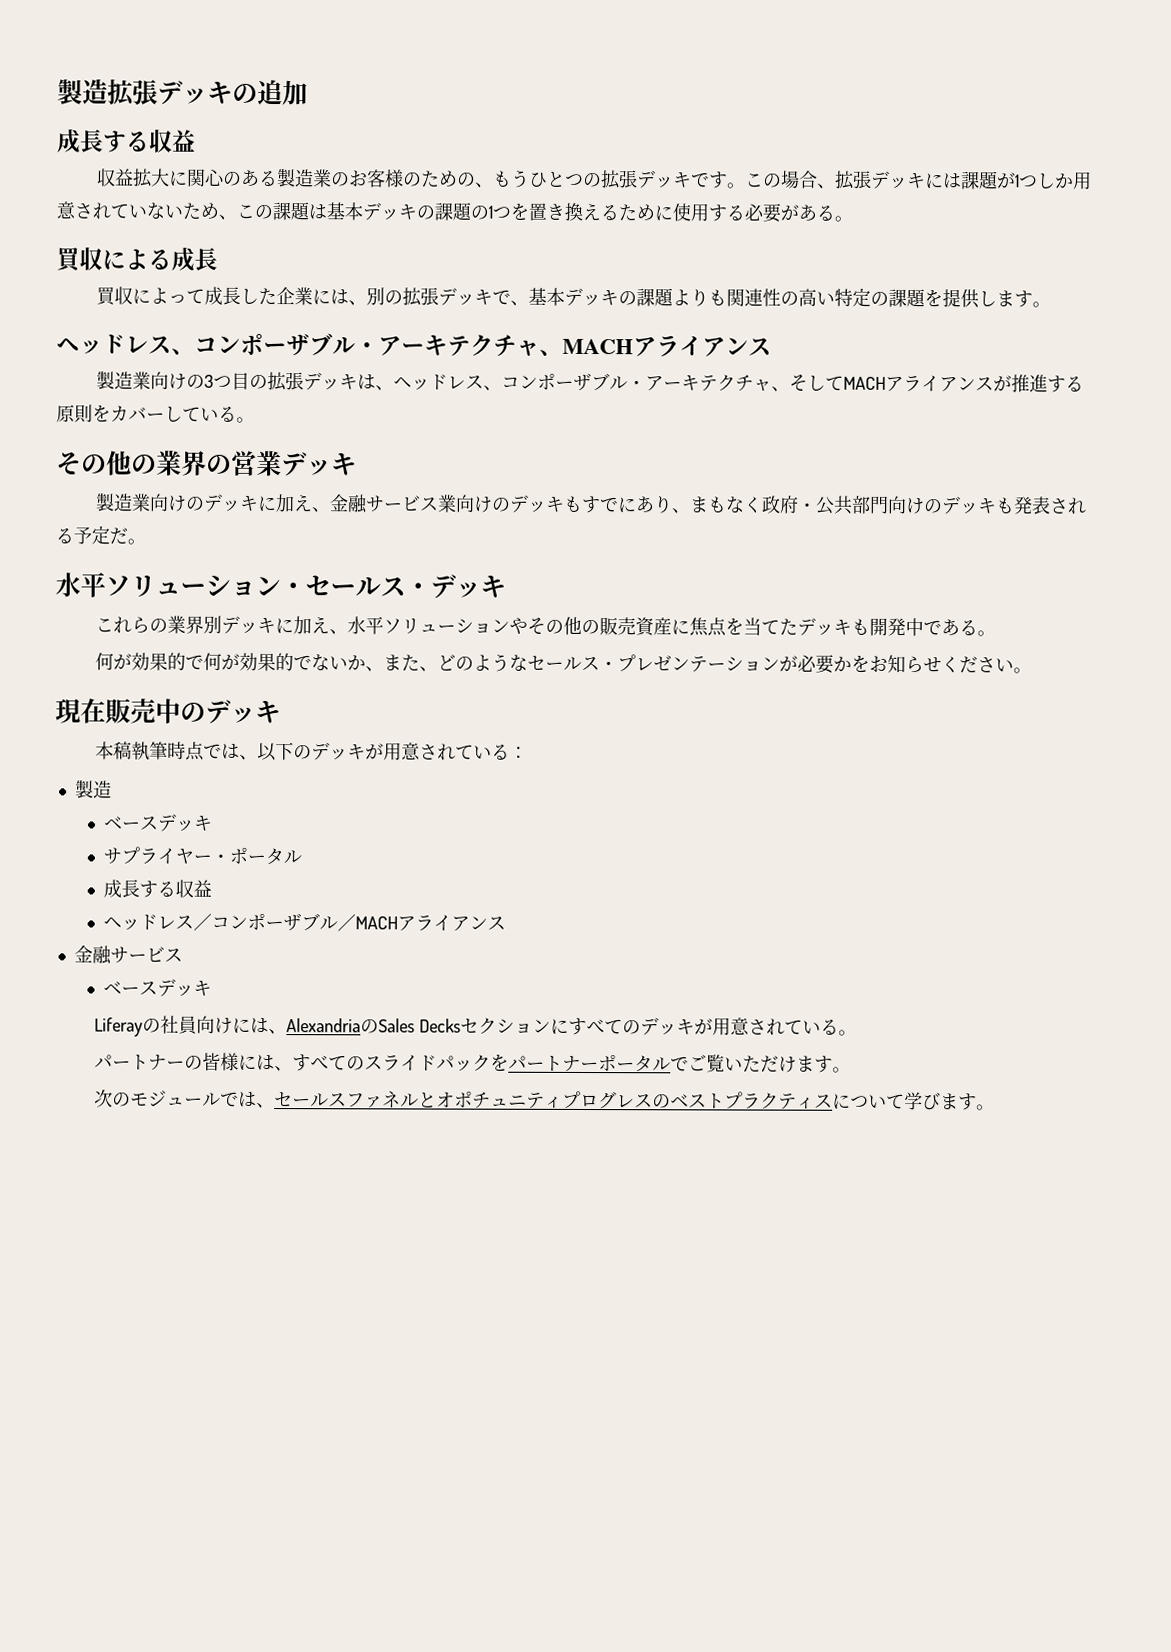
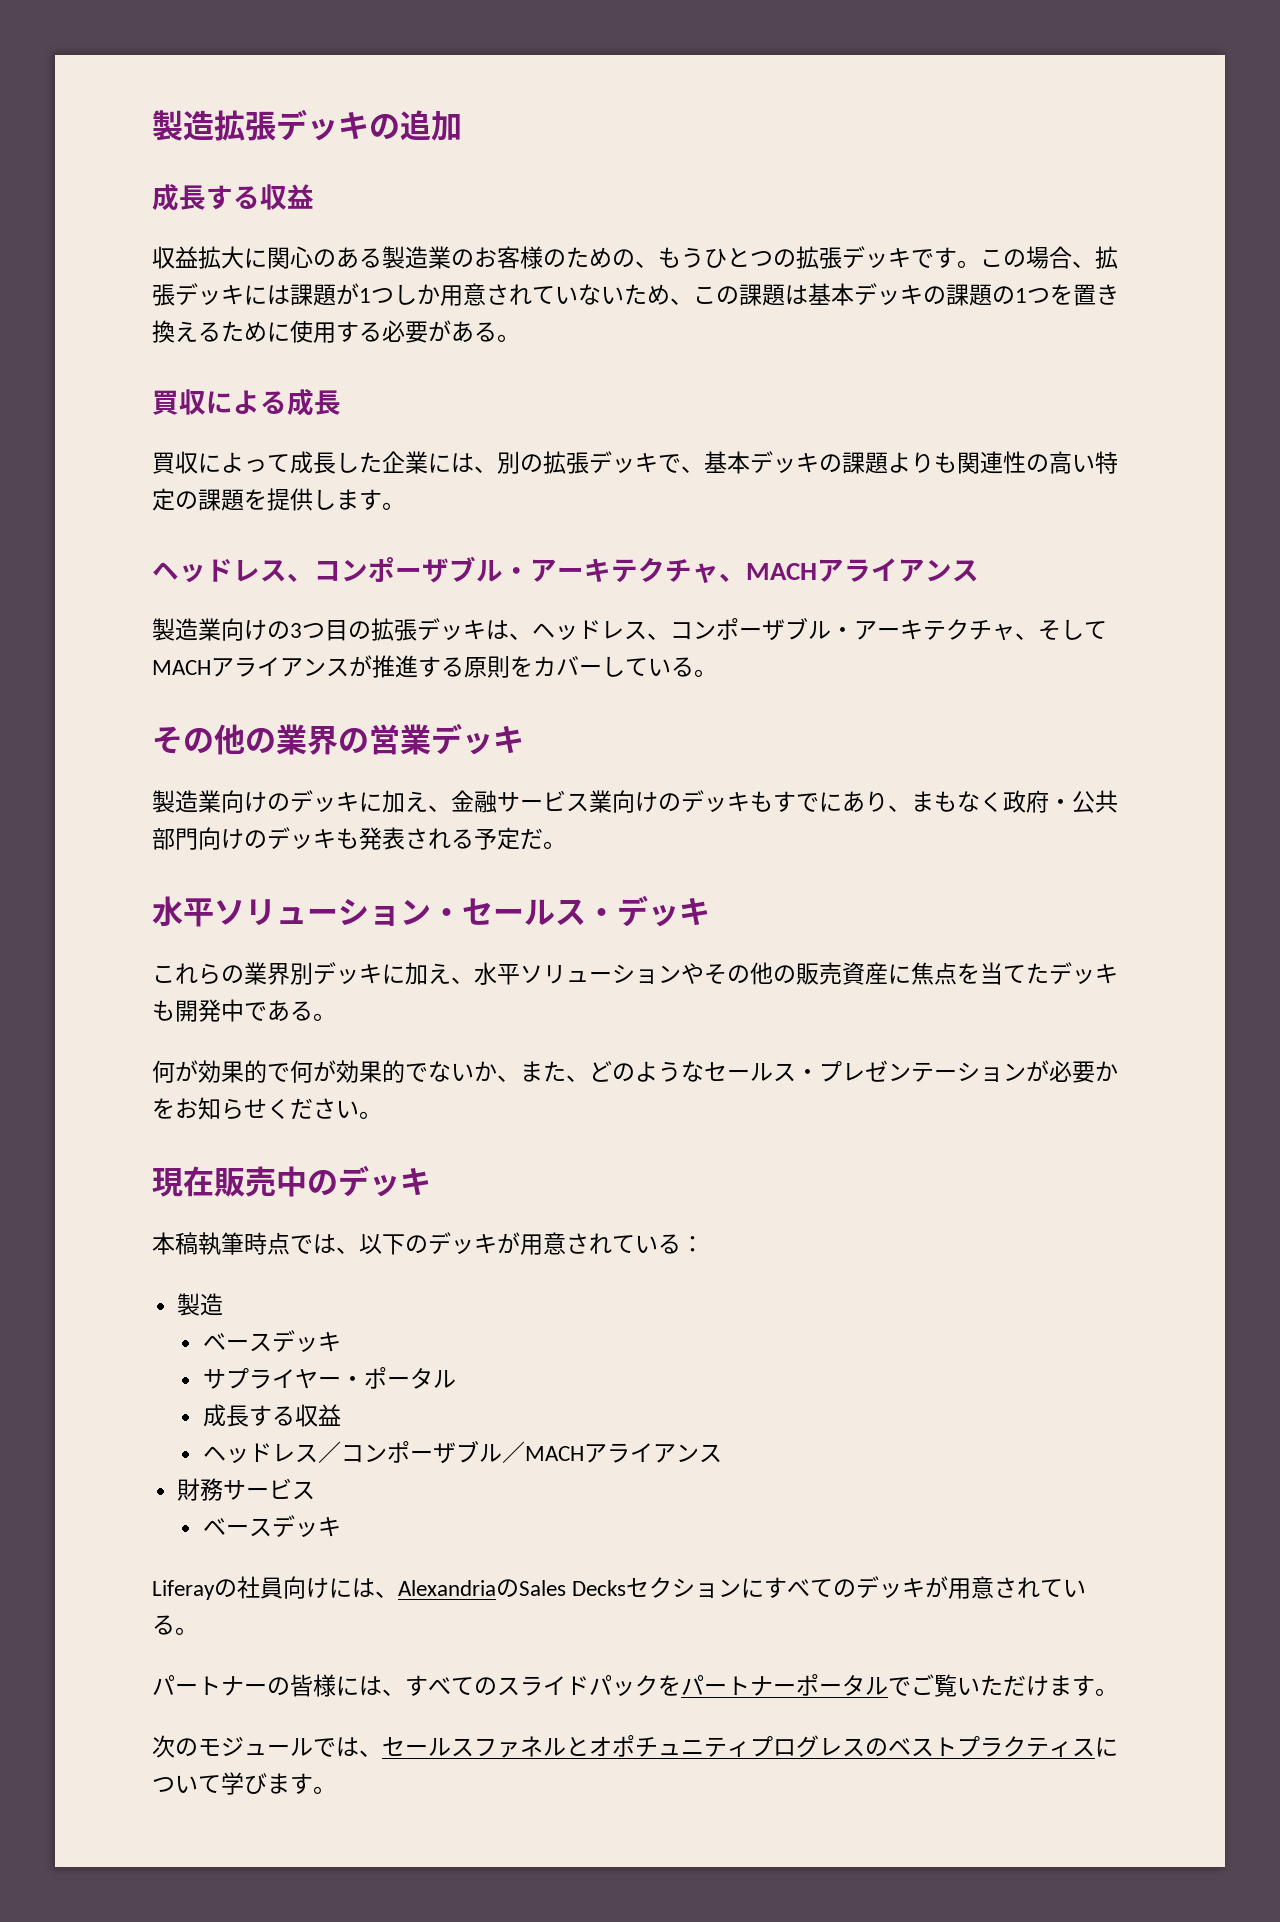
[73,945,112,965] 金融 -> [177,1478,224,1501] 財務

